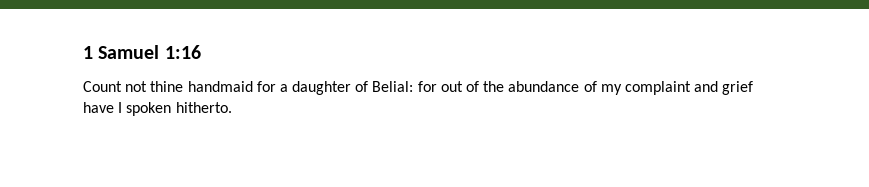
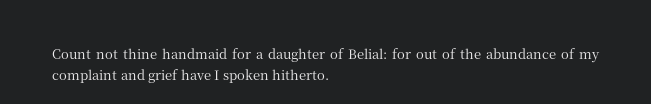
[83,45,201,59] 1 Samuel 1:16 // -> (52, 54) none

